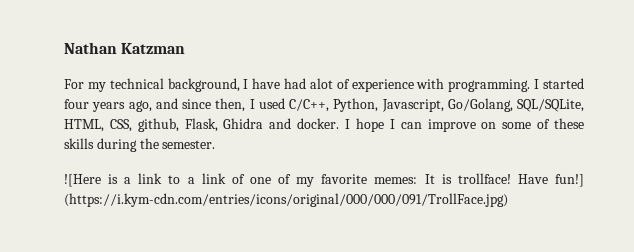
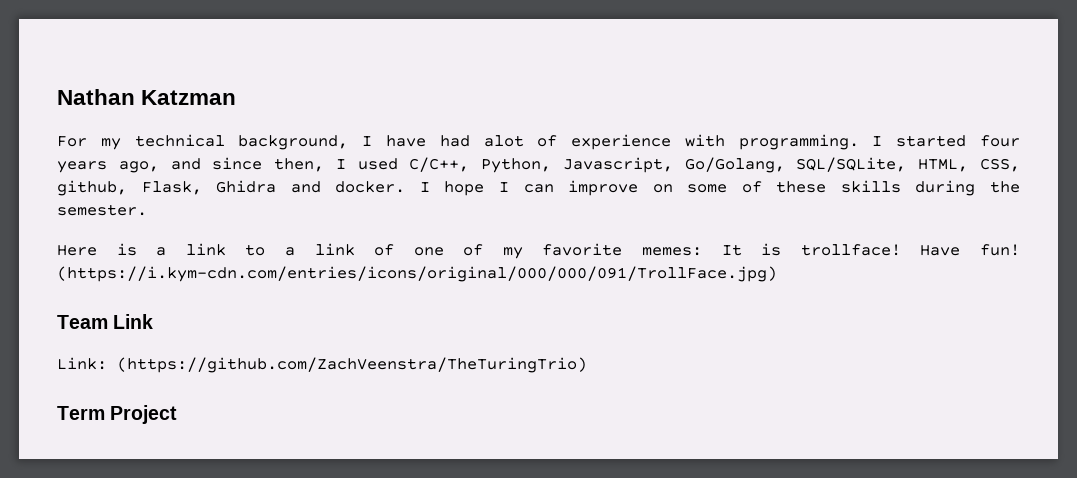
[64,174,101,187] ![Here -> [57,245,97,256] Here
[555,174,585,187] fun!] -> [980,244,1021,256] fun!
(508, 200) none -> [57,314,154,329] [57,357,587,373] [57,405,178,424] // Team Link // Link: (https://github.com/ZachVeenstra/TheTuringTrio) // Term Project

